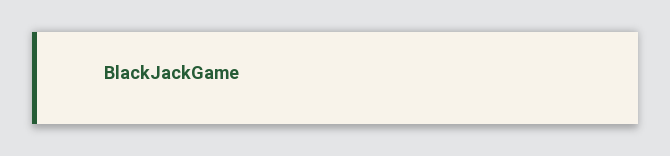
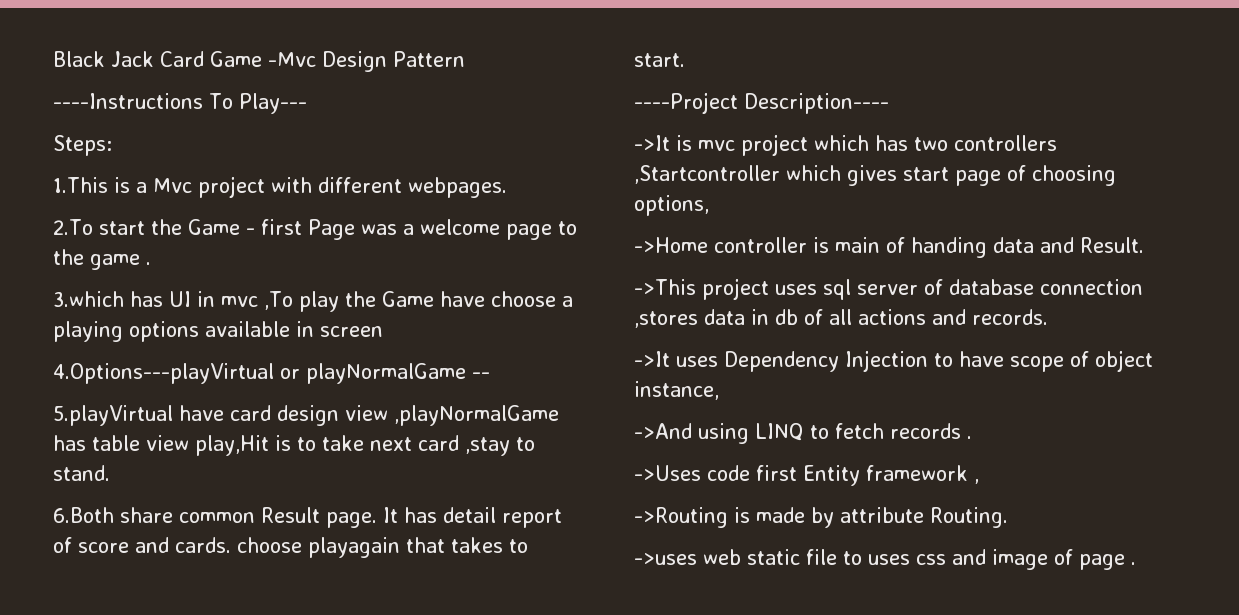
[104,65,239,79] BlackJackGame -> [53,51,465,72] [53,93,307,114] [53,135,112,156] [53,176,507,198] [53,219,577,240] [53,249,151,270] [53,291,573,312] [53,321,383,342] [53,363,490,384] [53,405,559,426] [53,435,535,456] [53,465,110,481] [53,507,562,528] [53,537,528,558] [634,53,685,67] [634,92,889,114] [634,134,1057,156] [634,165,1116,186] [634,195,709,216] [634,237,1144,258] [634,278,1143,300] [634,309,1048,328] [634,350,1153,372] [634,381,719,400] [634,423,972,444] [634,465,979,486] [634,507,1008,528] [634,549,1136,570] Black Jack Card Game -Mvc Design Pattern // ----Instructions To Play--- // Steps: // 1.This is a Mvc project with different webpages. // 2.To start the Game - first Page was a welcome page to the game . // 3.which has UI in mvc ,To play the Game have choose a playing options available in screen // 4.Options---playVirtual or playNormalGame -- // 5.playVirtual have card design view ,playNormalGame has table view play,Hit is to take next card ,stay to stand. // 6.Both share common Result page. It has detail report of score and cards. choose playagain that takes to start. // ----Project Description---- // ->It is mvc project which has two controllers ,Startcontroller which gives start page of choosing options, // ->Home controller is main of handing data and Result. // ->This project uses sql server of database connection ,stores data in db of all actions and records. // ->It uses Dependency Injection to have scope of object instance, // ->And using LINQ to fetch records . // ->Uses code first Entity framework , // ->Routing is made by attribute Routing. // ->uses web static file to uses css and image of page .

